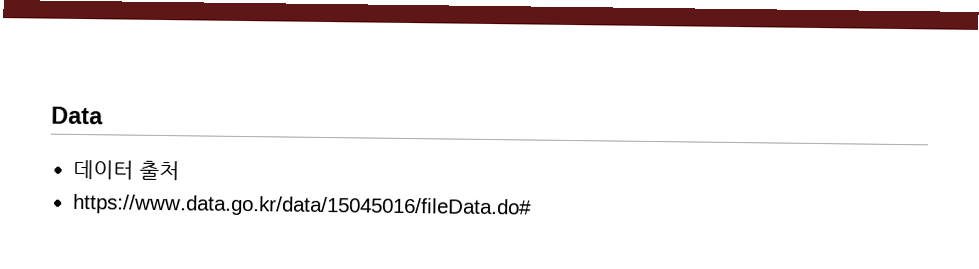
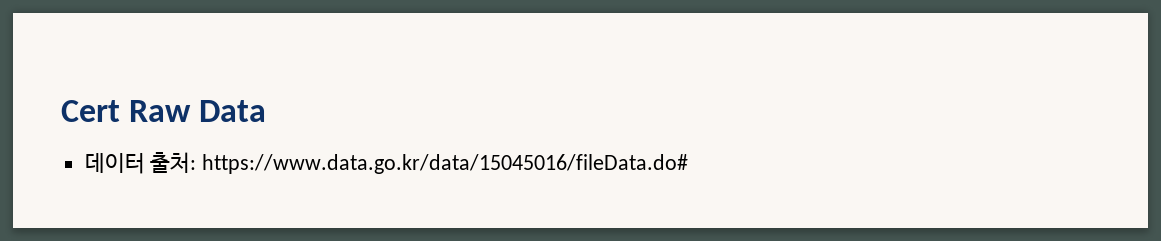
(51, 115) none -> [61,100,192,122] Cert Raw
[138,160,180,181] 출처 // -> [150,152,197,173] 출처:

